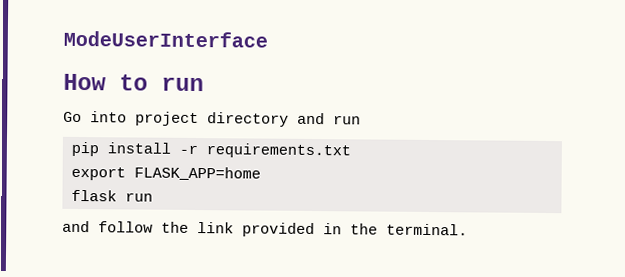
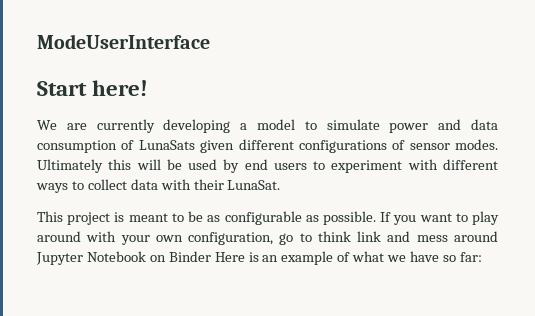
[63,73,204,92] [63,111,361,127] [71,141,351,159] [71,166,261,181] [71,189,153,202] [62,220,468,238] How to run // Go into project directory and run // pip install -r requirements.txt // export FLASK_APP=home // flask run // and follow the link provided in the terminal. -> [37,80,149,96] [37,119,499,133] [37,139,498,153] [37,159,498,173] [36,179,281,193] [37,211,500,225] [37,231,498,245] [36,251,482,265] Start here! // We are currently developing a model to simulate power and data consumption of LunaSats given different configurations of sensor modes. Ultimately this will be used by end users to experiment with different ways to collect data with their LunaSat. // This project is meant to be as configurable as possible. If you want to play around with your own configuration, go to think link and mess around Jupyter Notebook on Binder Here is an example of what we have so far:

